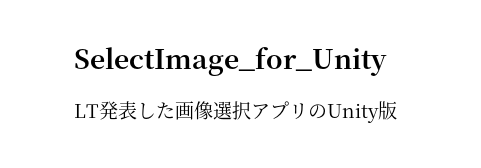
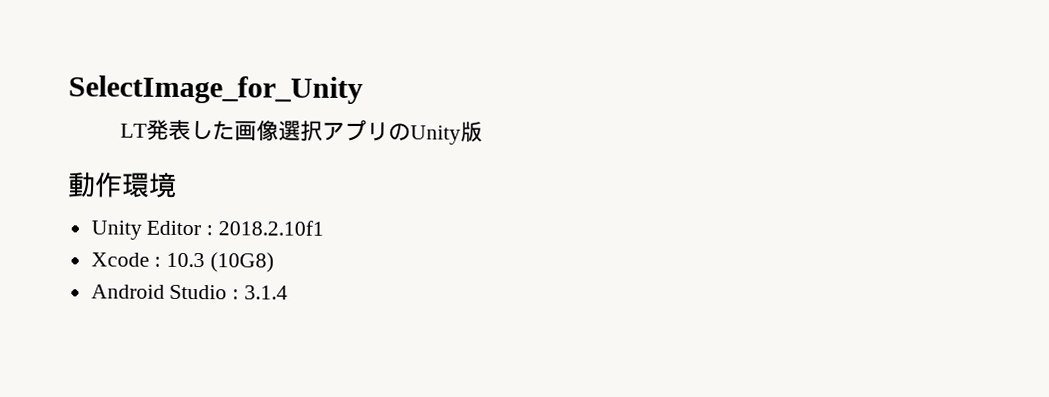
(397, 110) none -> [67,171,177,198] [90,220,325,240] [90,252,275,273] [90,284,289,300] // 動作環境 // Unity Editor : 2018.2.10f1 // Xcode : 10.3 (10G8) // Android Studio : 3.1.4

